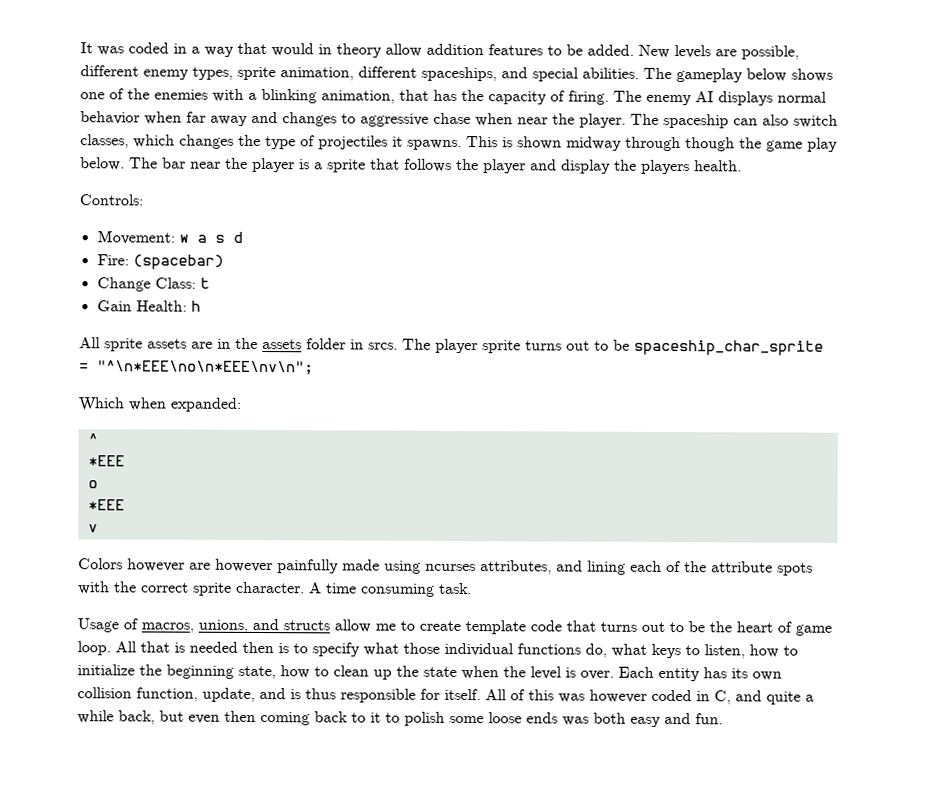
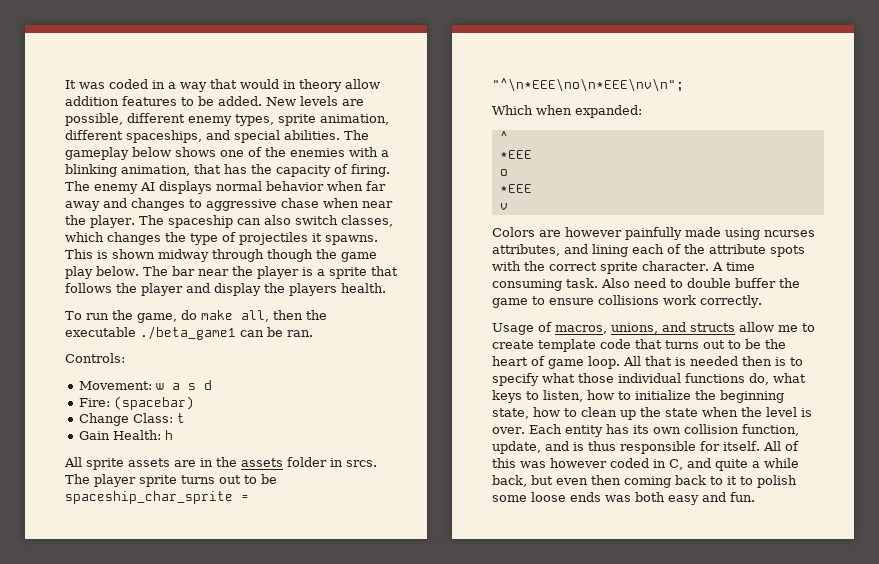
(742, 166) none -> [65,310,327,323] [65,326,313,340] // To run the game, do make all, then the executable ./beta_game1 can be ran.
[127,558,185,572] however -> (535, 232) none
(472, 588) none -> [601,278,800,288] [492,295,762,308] Also need to double buffer the game to ensure collisions work correctly.

